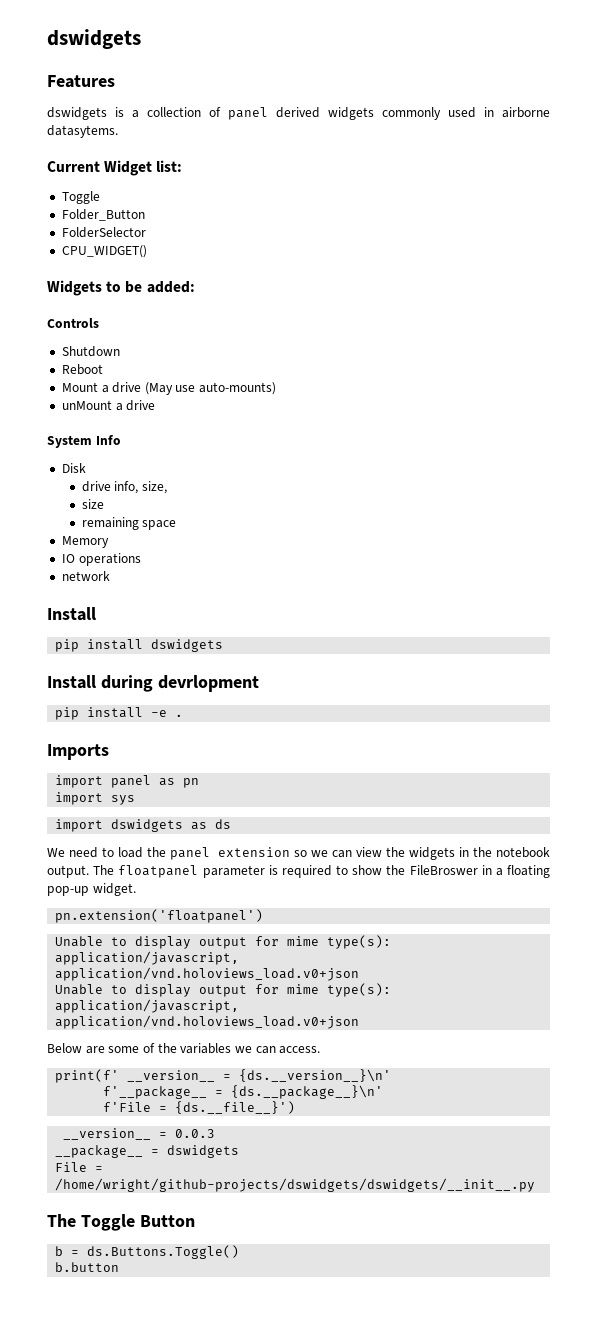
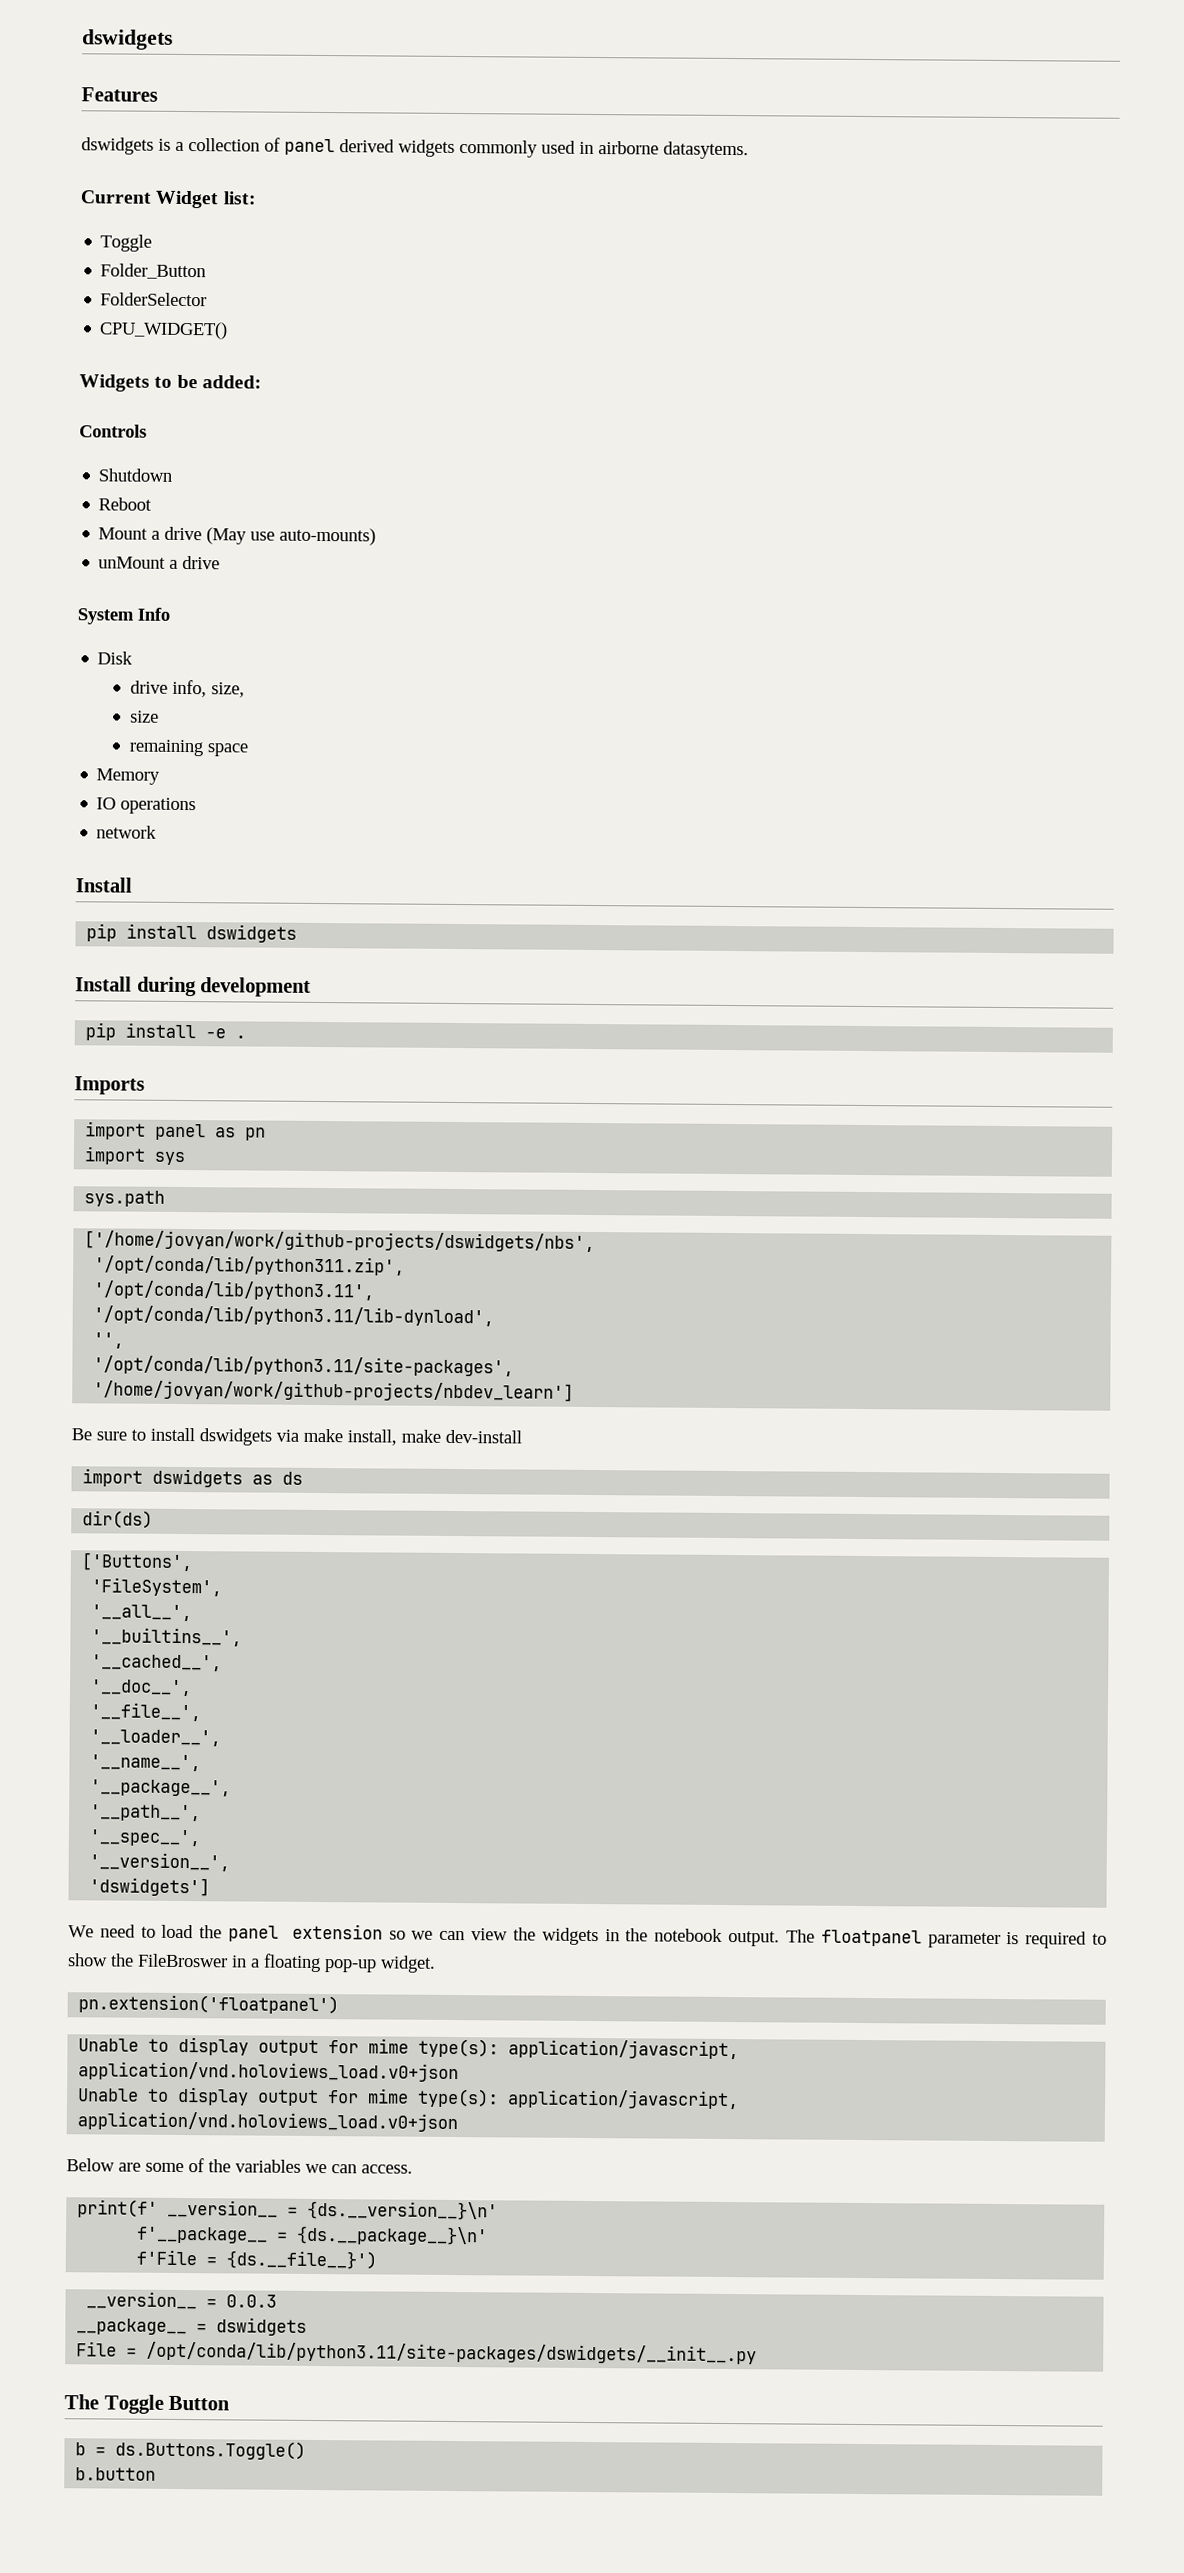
[157,675,259,692] devrlopment -> [200,977,312,997] development
[55,819,232,832] import dswidgets as ds -> [84,1190,166,1207] [84,1230,596,1253] [94,1255,406,1276] [93,1280,376,1301] [93,1305,495,1327] [93,1332,125,1349] [93,1355,515,1377] [93,1380,575,1402] [71,1427,522,1446] [82,1468,304,1488] [82,1510,154,1529] [81,1552,194,1572] [91,1577,223,1597] [91,1604,193,1622] [91,1627,243,1647] [91,1654,223,1672] [90,1679,193,1697] [90,1702,202,1722] [90,1729,222,1747] [90,1754,202,1772] [90,1779,232,1797] [90,1804,202,1822] [89,1829,202,1847] [89,1852,231,1872] [89,1877,211,1897] sys.path // ['/home/jovyan/work/github-projects/dswidgets/nbs', // '/opt/conda/lib/python311.zip', // '/opt/conda/lib/python3.11', // '/opt/conda/lib/python3.11/lib-dynload', // '', // '/opt/conda/lib/python3.11/site-packages', // '/home/jovyan/work/github-projects/nbdev_learn'] // Be sure to install dswidgets via make install, make dev-install // import dswidgets as ds // dir(ds) // ['Buttons', // 'FileSystem', // '__all__', // '__builtins__', // '__cached__', // '__doc__', // '__file__', // '__loader__', // '__name__', // '__package__', // '__path__', // '__spec__', // '__version__', // 'dswidgets']
[55,1178,536,1192] /home/wright/github-projects/dswidgets/dswidgets/__init__.py -> [146,2341,758,2365] /opt/conda/lib/python3.11/site-packages/dswidgets/__init__.py

